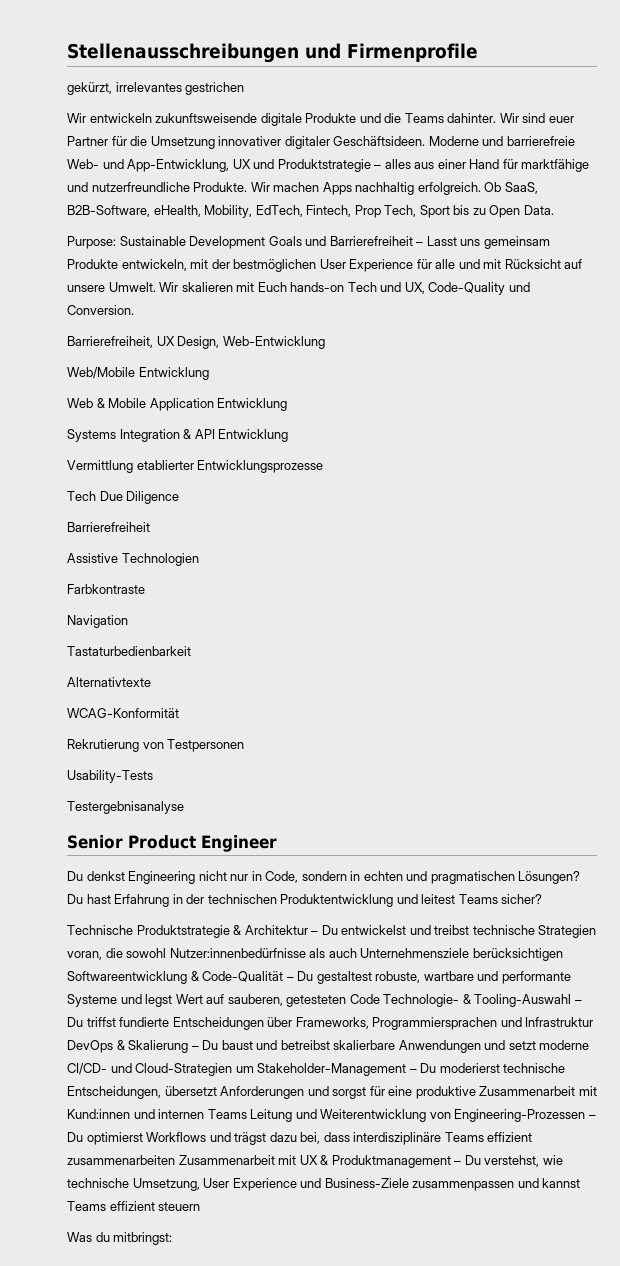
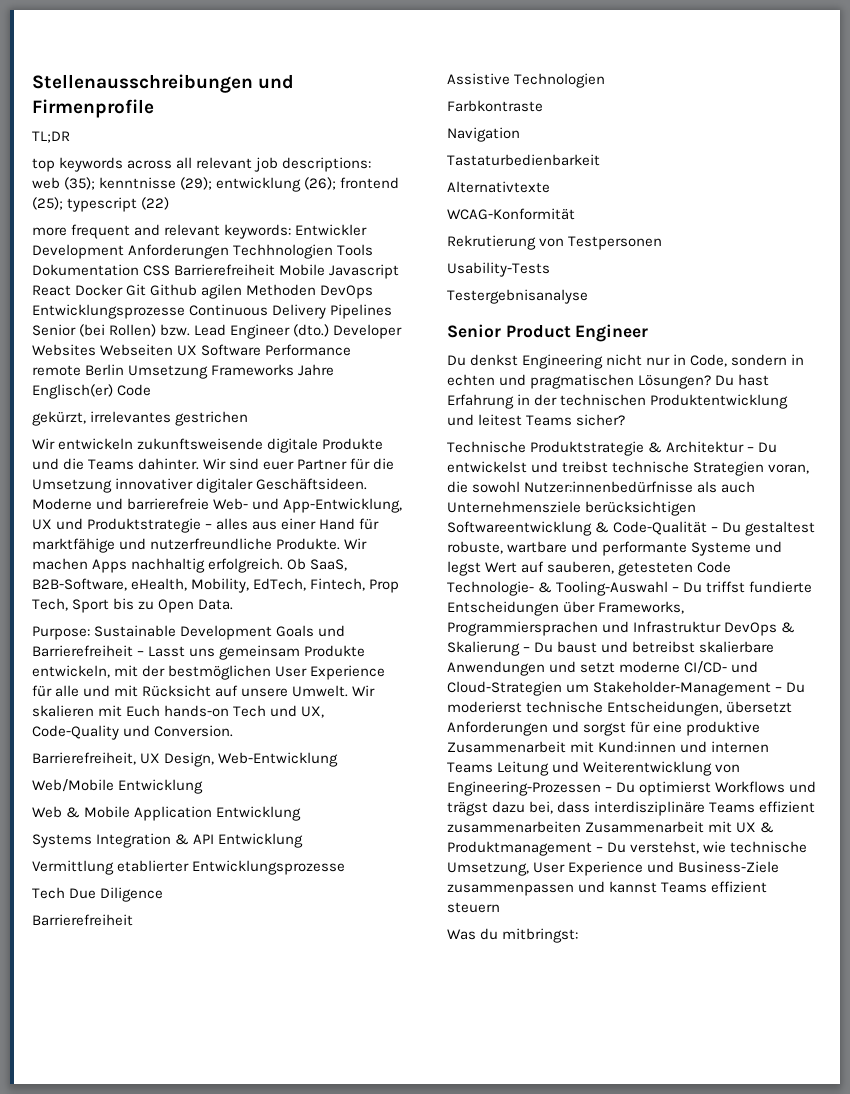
(478, 52) none -> [32,131,70,143] [32,157,372,172] [32,177,400,192] [32,197,170,212] [32,224,368,239] [32,244,374,259] [32,264,400,279] [32,284,374,299] [32,304,393,319] [32,324,403,339] [32,344,352,356] [32,364,335,379] [32,384,152,399] // TL;DR // top keywords across all relevant job descriptions: web (35); kenntnisse (29); entwicklung (26); frontend (25); typescript (22) // more frequent and relevant keywords: Entwickler Development Anforderungen Techhnologien Tools Dokumentation CSS Barrierefreiheit Mobile Javascript React Docker Git Github agilen Methoden DevOps Entwicklungsprozesse Continuous Delivery Pipelines Senior (bei Rollen) bzw. Lead Engineer (dto.) Developer Websites Webseiten UX Software Performance remote Berlin Umsetzung Frameworks Jahre Englisch(er) Code

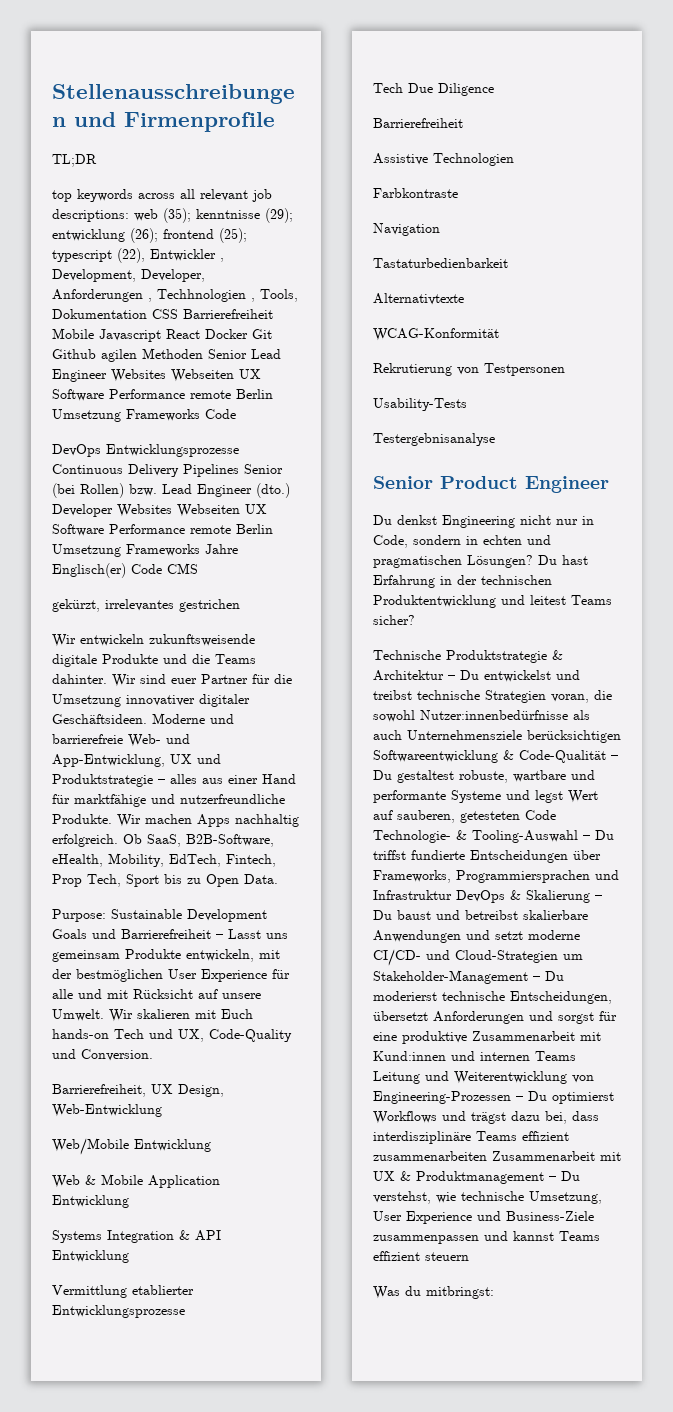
[141,197,170,210] [32,224,368,239] [32,244,374,259] (22) // more frequent and relevant keywords: Entwickler Development Anforderungen Techhnologien Tools -> [117,248,224,263] [52,269,205,282] [52,289,298,302] (22), Entwickler , Development, Developer, Anforderungen , Techhnologien , Tools,
(317, 290) none -> [208,349,281,359] [52,369,261,382] [52,389,273,401] [52,409,236,422] Senior Lead Engineer Websites Webseiten UX Software Performance remote Berlin Umsetzung Frameworks Code //
(152, 390) none -> [167,563,198,574] CMS

